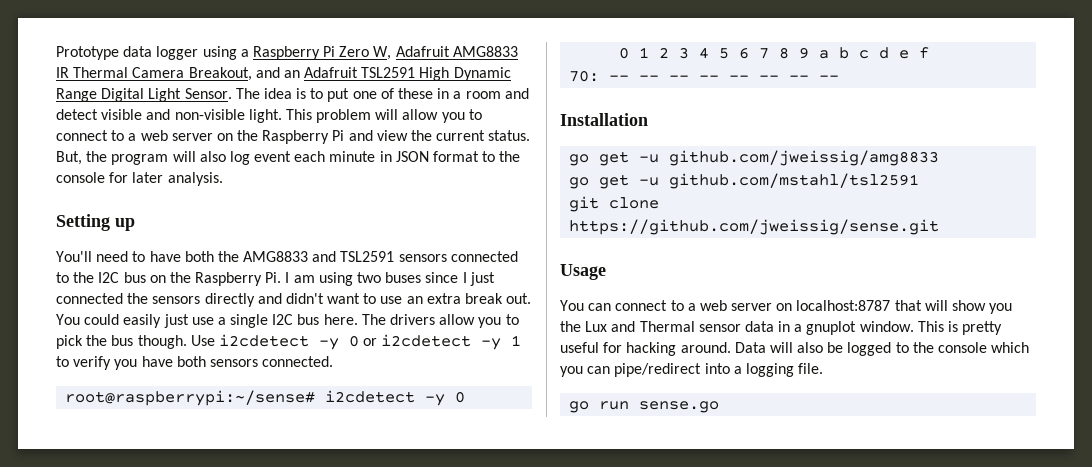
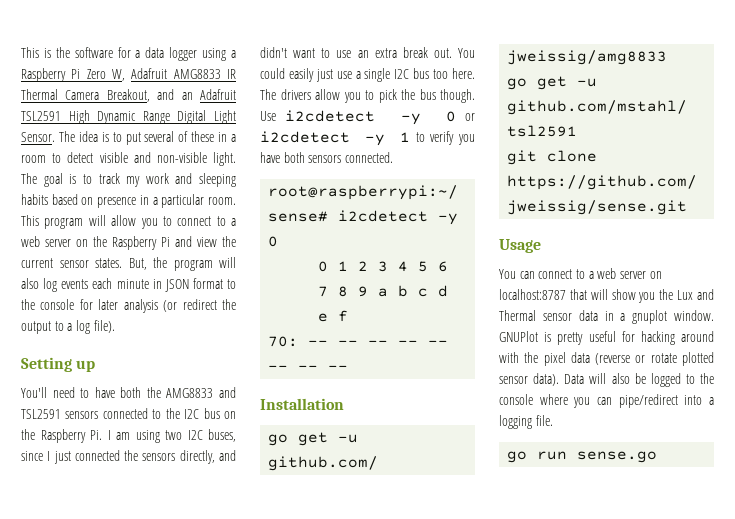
[56,46,119,60] Prototype -> [21,47,141,58] This is the software for a
[352,91,377,99] one -> [144,131,175,142] several
[504,88,529,99] and -> [52,153,62,163] to
[285,109,372,123] This problem -> [21,173,236,187] [21,194,236,208] [21,215,84,229] The goal is to track my work and sleeping habits based on presence in a particular room. This program
[488,130,531,141] status. -> [59,258,122,268] sensor states.
[254,151,292,162] event -> [61,279,89,289] events
[167,172,223,186] analysis. -> [123,299,236,313] [21,320,115,334] analysis (or redirect the output to a log file).
[385,272,422,283] buses -> [187,429,236,442] I2C buses,
[204,293,255,307] directly -> [179,450,215,464] directly,
(320, 319) none -> [433,69,449,79] too
[917,321,944,332] This -> [499,331,538,342] GNUPlot
[680,342,731,353] around. -> [681,331,714,342] [499,352,714,366] [499,373,560,386] around with the pixel data (reverse or rotate plotted sensor data).
[991,342,1030,353] which -> [539,394,568,405] where

